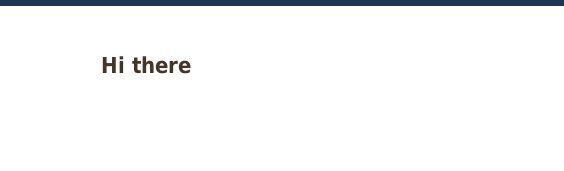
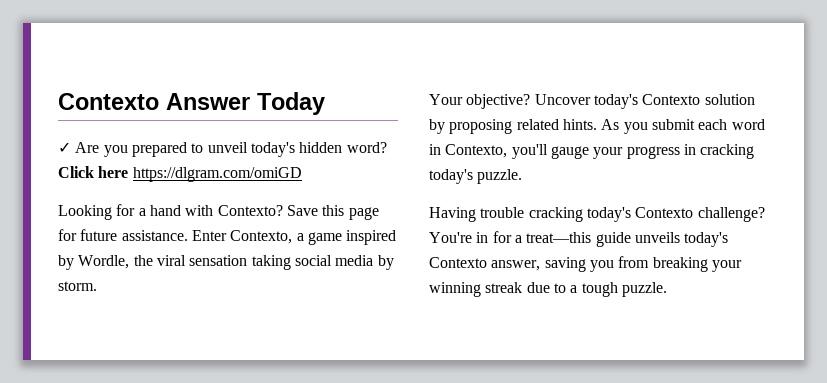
[101,56,191,74] Hi there -> [58,92,325,115] [58,142,387,157] [58,166,302,182] [58,204,379,220] [58,229,397,245] [58,255,394,270] [58,281,97,291] [429,94,755,109] [429,119,765,134] [429,144,755,159] [429,169,523,184] [429,207,765,222] [429,231,729,247] [429,256,742,272] [429,282,667,297] Contexto Answer Today // ✓ Are you prepared to unveil today's hidden word? Click here https://dlgram.com/omiGD // Looking for a hand with Contexto? Save this page for future assistance. Enter Contexto, a game inspired by Wordle, the viral sensation taking social media by storm. // Your objective? Uncover today's Contexto solution by proposing related hints. As you submit each word in Contexto, you'll gauge your progress in cracking today's puzzle. // Having trouble cracking today's Contexto challenge? You're in for a treat—this guide unveils today's Contexto answer, saving you from breaking your winning streak due to a tough puzzle.

